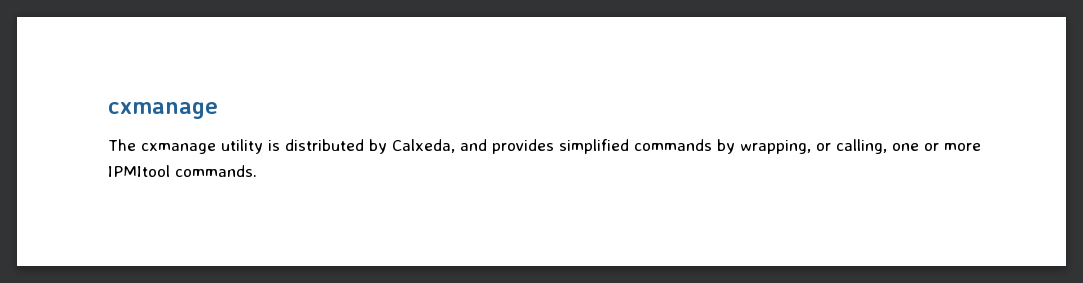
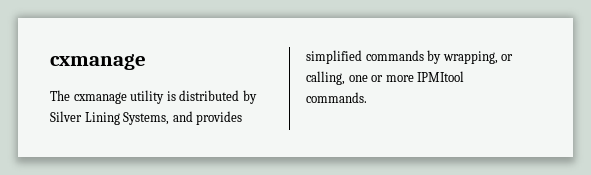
[392,139,455,153] Calxeda, -> [50,111,170,125] Silver Lining Systems,

